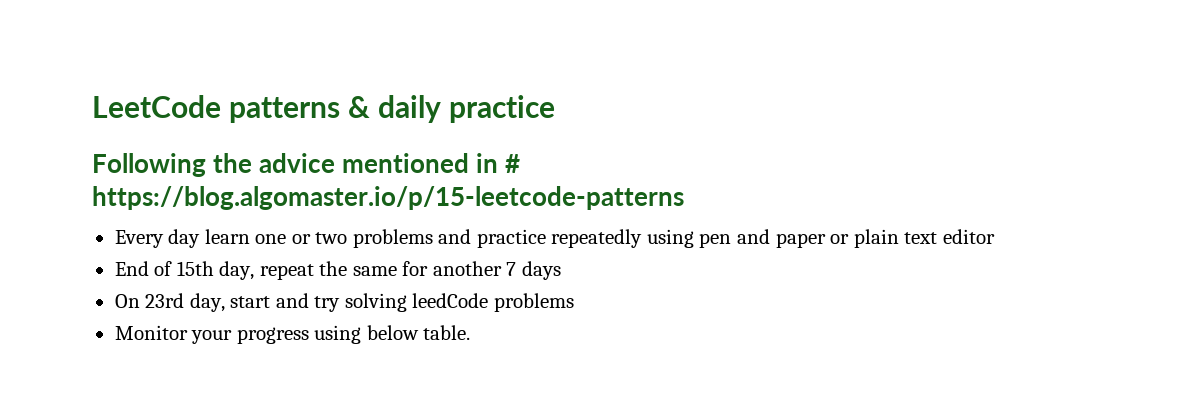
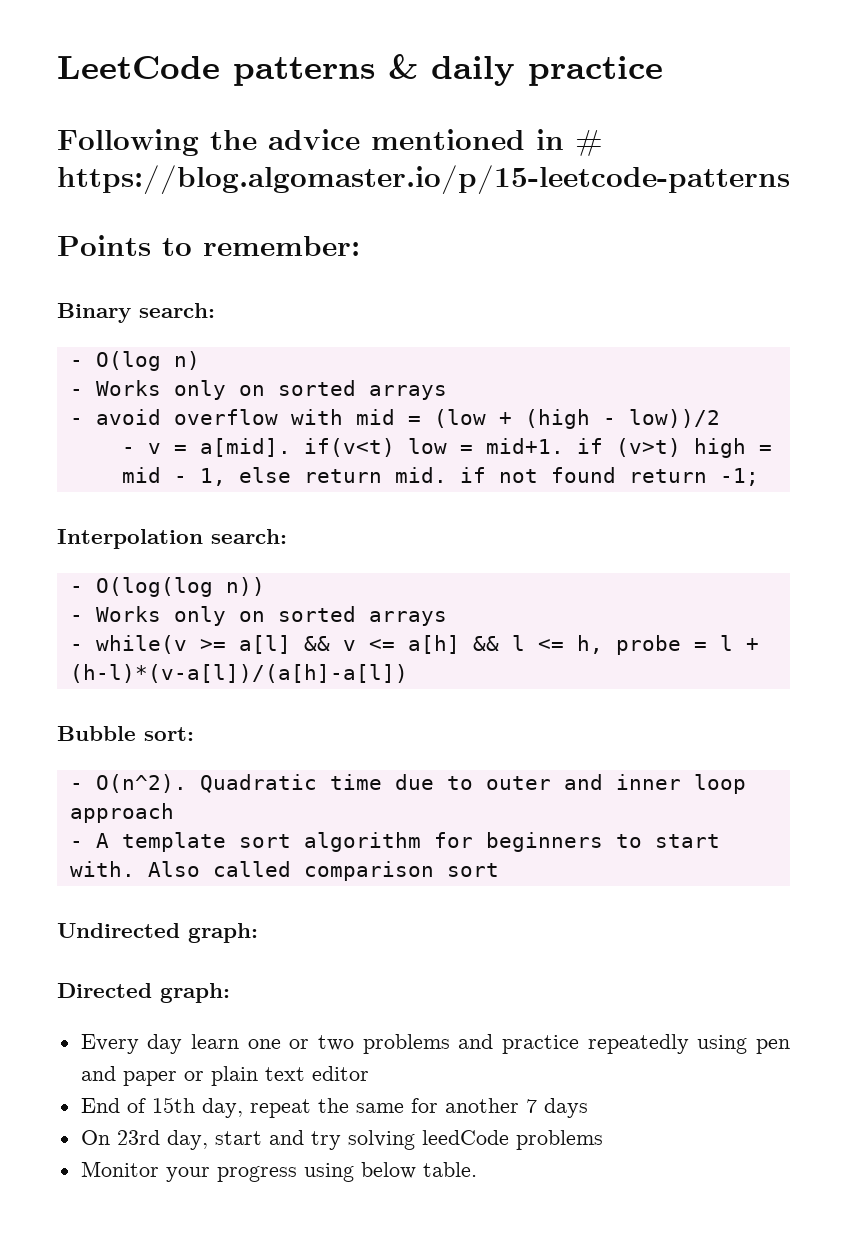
(684, 198) none -> [57,235,360,256] [57,303,215,323] [69,351,200,371] [69,380,447,400] [69,409,720,429] [121,438,772,458] [121,467,759,486] [57,529,287,549] [69,577,265,597] [69,606,447,626] [69,635,759,655] [69,664,408,683] [57,726,194,741] [69,774,746,794] [69,803,174,823] [69,832,720,852] [69,861,499,881] [57,923,258,943] [57,983,230,1003] // Points to remember: // Binary search: // - O(log n) // - Works only on sorted arrays // - avoid overflow with mid = (low + (high - low))/2 // - v = a[mid]. if(v<t) low = mid+1. if (v>t) high = mid - 1, else return mid. if not found return -1; // Interpolation search: // - O(log(log n)) // - Works only on sorted arrays // - while(v >= a[l] && v <= a[h] && l <= h, probe = l + (h-l)*(v-a[l])/(a[h]-a[l]) // Bubble sort: // - O(n^2). Quadratic time due to outer and inner loop approach // - A template sort algorithm for beginners to start with. Also called comparison sort // Undirected graph: // Directed graph:

